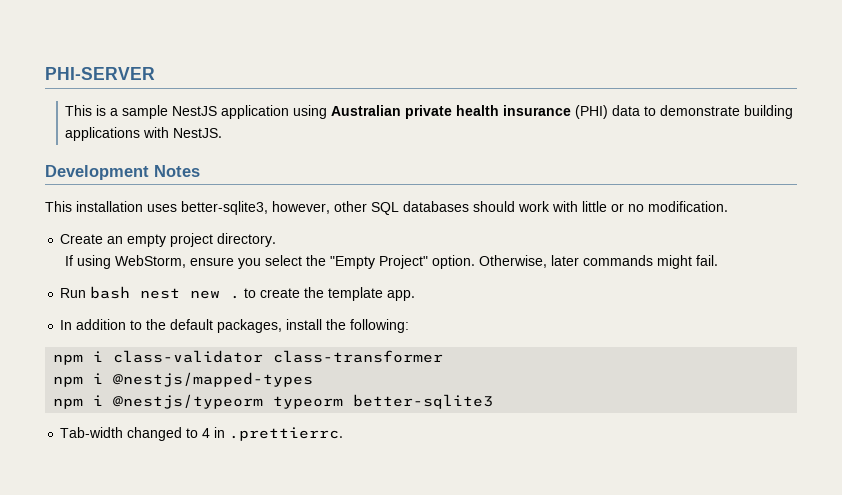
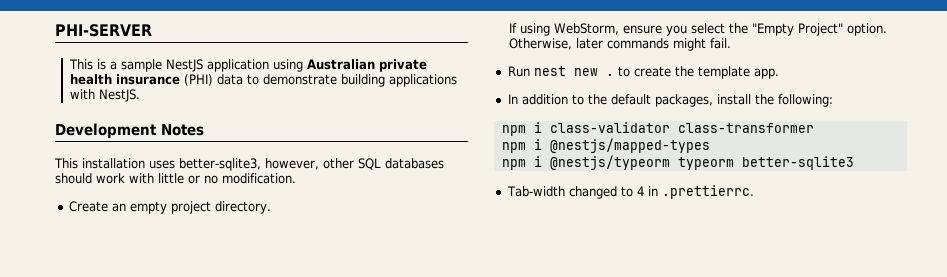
[90,286,131,299] bash -> (530, 71) none

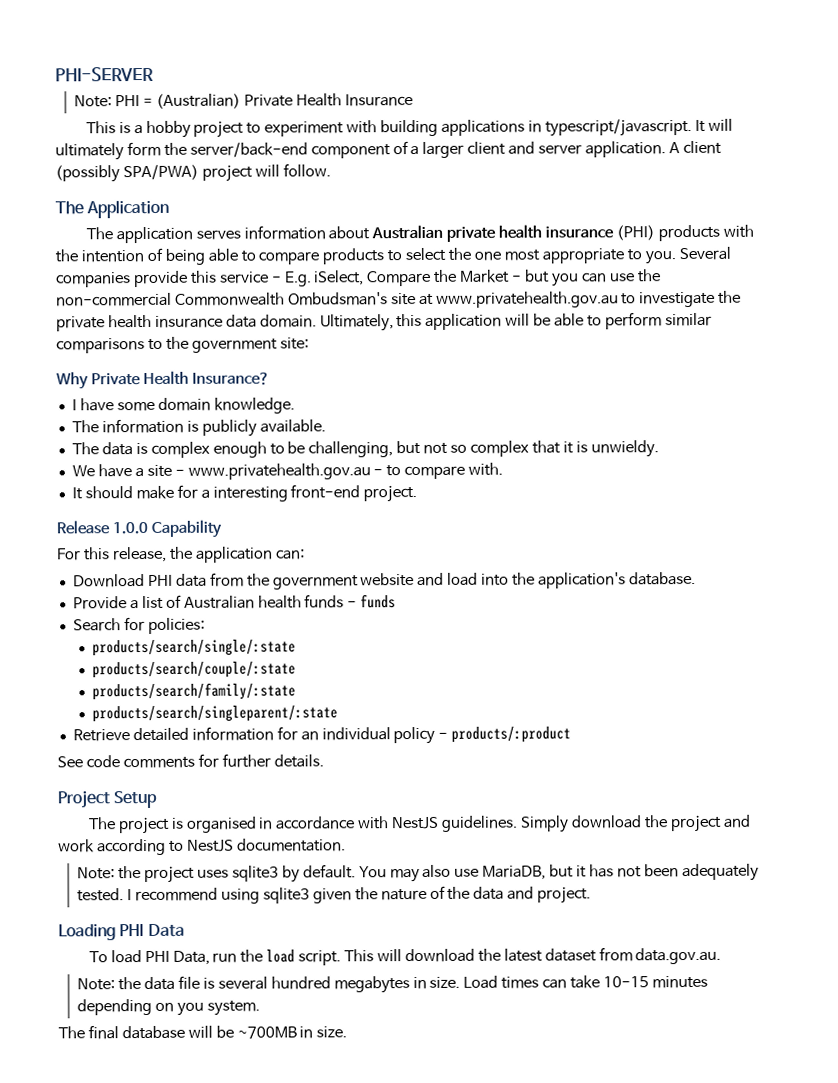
[68,59,303,72] This is a sample NestJS application using -> [74,93,413,109] [85,118,733,138] [55,140,722,161] [55,163,331,183] [55,199,170,219] [85,225,371,244] Note: PHI = (Australian) Private Health Insurance // This is a hobby project to experiment with building applications in typescript/javascript. It will ultimately form the server/back-end component of a larger client and server application. A client (possibly SPA/PWA) project will follow. // The Application // The application serves information about
[216,74,457,87] [69,89,140,102] [55,123,204,139] [54,158,444,171] [55,173,296,184] [68,201,271,214] [508,23,887,36] [508,38,731,51] [507,66,779,79] [507,94,833,107] [501,122,814,136] [501,138,710,153] [501,155,854,170] [506,185,754,199] data to demonstrate building applications with NestJS. // Development Notes // This installation uses better-sqlite3, however, other SQL databases should work with little or no modification. // Create an empty project directory. // If using WebStorm, ensure you select the "Empty Project" option. Otherwise, later commands might fail. // Run nest new . to create the template app. // In addition to the default packages, install the following: // npm i class-validator class-transformer // npm i @nestjs/mapped-types // npm i @nestjs/typeorm typeorm better-sqlite3 // Tab-width changed to 4 in .prettierrc. -> [657,224,754,242] [55,246,731,265] [56,269,661,288] [56,290,742,308] [56,312,712,332] [56,336,309,354] [56,370,271,390] [71,397,295,414] [71,418,326,437] [71,440,659,458] [71,462,504,480] [71,484,418,503] [56,519,223,538] [57,546,305,563] [72,571,696,590] [72,594,397,610] [72,617,205,634] [92,639,297,657] [92,661,297,679] [92,682,297,701] [92,705,339,723] [72,726,572,745] [57,753,324,769] [57,790,158,809] [88,814,751,835] [58,838,346,856] [77,863,759,884] [77,885,592,904] [58,923,185,941] [88,947,722,966] [77,975,708,994] [77,998,260,1016] [58,1025,348,1040] products with the intention of being able to compare products to select the one most appropriate to you. Several companies provide this service - E.g. iSelect, Compare the Market - but you can use the non-commercial Commonwealth Ombudsman's site at www.privatehealth.gov.au to investigate the private health insurance data domain. Ultimately, this application will be able to perform similar comparisons to the government site: // Why Private Health Insurance? // I have some domain knowledge. // The information is publicly available. // The data is complex enough to be challenging, but not so complex that it is unwieldy. // We have a site - www.privatehealth.gov.au - to compare with. // It should make for a interesting front-end project. // Release 1.0.0 Capability // For this release, the application can: // Download PHI data from the government website and load into the application's database. // Provide a list of Australian health funds - funds // Search for policies: // products/search/single/:state // products/search/couple/:state // products/search/family/:state // products/search/singleparent/:state // Retrieve detailed information for an individual policy - products/:product // See code comments for further details. // Project Setup // The project is organised in accordance with NestJS guidelines. Simply download the project and work according to NestJS documentation. // Note: the project uses sqlite3 by default. You may also use MariaDB, but it has not been adequately tested. I recommend using sqlite3 given the nature of the data and project. // Loading PHI Data // To load PHI Data, run the load script. This will download the latest dataset from data.gov.au. // Note: the data file is several hundred megabytes in size. Load times can take 10-15 minutes depending on you system. // The final database will be ~700MB in size.

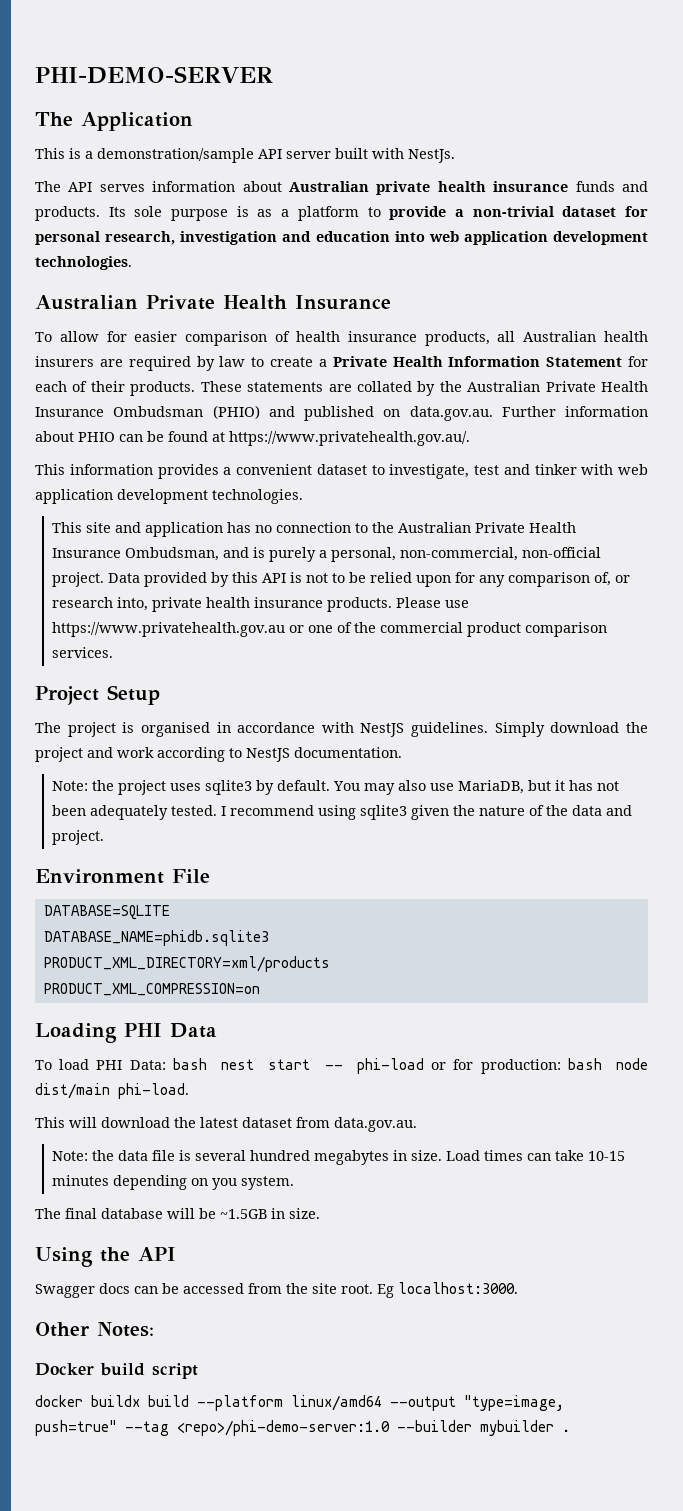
[55,66,154,82] [74,93,413,109] [85,118,733,138] [55,140,722,161] [55,163,331,183] [55,199,170,219] [85,226,193,244] PHI-SERVER // Note: PHI = (Australian) Private Health Insurance // This is a hobby project to experiment with building applications in typescript/javascript. It will ultimately form the server/back-end component of a larger client and server application. A client (possibly SPA/PWA) project will follow. // The Application // The application -> [35,66,273,84] [35,112,193,131] [35,148,455,163] [35,181,93,192] PHI-DEMO-SERVER // The Application // This is a demonstration/sample API server built with NestJs. // The API
[616,224,754,242] [55,246,731,265] [56,269,661,288] [56,290,742,308] [56,312,712,332] [56,336,309,354] [56,370,271,390] [71,397,295,414] [71,418,326,437] [71,440,659,458] [71,462,504,480] [71,484,418,503] [56,519,223,538] [57,546,305,563] [72,571,696,590] [72,594,397,610] [72,617,205,634] [92,639,297,657] [92,661,297,679] [92,682,297,701] [92,705,339,723] [72,726,572,745] [57,753,324,769] (PHI) products with the intention of being able to compare products to select the one most appropriate to you. Several companies provide this service - E.g. iSelect, Compare the Market - but you can use the non-commercial Commonwealth Ombudsman's site at www.privatehealth.gov.au to investigate the private health insurance data domain. Ultimately, this application will be able to perform similar comparisons to the government site: // Why Private Health Insurance? // I have some domain knowledge. // The information is publicly available. // The data is complex enough to be challenging, but not so complex that it is unwieldy. // We have a site - www.privatehealth.gov.au - to compare with. // It should make for a interesting front-end project. // Release 1.0.0 Capability // For this release, the application can: // Download PHI data from the government website and load into the application's database. // Provide a list of Australian health funds - funds // Search for policies: // products/search/single/:state // products/search/couple/:state // products/search/family/:state // products/search/singleparent/:state // Retrieve detailed information for an individual policy - products/:product // See code comments for further details. -> [575,181,648,192] [35,206,648,221] [35,231,648,245] [35,256,132,270] [35,295,391,310] [35,331,648,346] [35,356,648,371] [35,381,649,396] [35,405,648,421] [35,431,470,446] [35,464,648,479] [35,489,303,504] [51,522,576,537] [51,547,601,562] [51,572,630,587] [51,597,469,612] [51,622,607,637] [51,647,113,658] funds and products. Its sole purpose is as a platform to provide a non-trivial dataset for personal research, investigation and education into web application development technologies. // Australian Private Health Insurance // To allow for easier comparison of health insurance products, all Australian health insurers are required by law to create a Private Health Information Statement for each of their products. These statements are collated by the Australian Private Health Insurance Ombudsman (PHIO) and published on data.gov.au. Further information about PHIO can be found at https://www.privatehealth.gov.au/. // This information provides a convenient dataset to investigate, test and tinker with web application development technologies. // This site and application has no connection to the Australian Private Health Insurance Ombudsman, and is purely a personal, non-commercial, non-official project. Data provided by this API is not to be relied upon for any comparison of, or research into, private health insurance products. Please use https://www.privatehealth.gov.au or one of the commercial product comparison services.
(592, 895) none -> [35,869,210,884] [43,905,170,920] [43,930,269,946] [43,956,330,972] [43,983,260,996] // Environment File // DATABASE=SQLITE // DATABASE_NAME=phidb.sqlite3 // PRODUCT_XML_DIRECTORY=xml/products // PRODUCT_XML_COMPRESSION=on
[172,949,342,966] Data, run the load script. -> [129,1058,648,1074] [35,1083,189,1099] Data: bash nest start -- phi-load or for production: bash node dist/main phi-load. //
[236,1026,348,1039] ~700MB in size. -> [220,1208,320,1219] [35,1247,176,1267] [35,1282,518,1298] [35,1322,154,1337] [35,1363,198,1379] [35,1395,564,1411] [35,1420,570,1436] ~1.5GB in size. // Using the API // Swagger docs can be accessed from the site root. Eg localhost:3000. // Other Notes: // Docker build script // docker buildx build --platform linux/amd64 --output "type=image, push=true" --tag <repo>/phi-demo-server:1.0 --builder mybuilder .

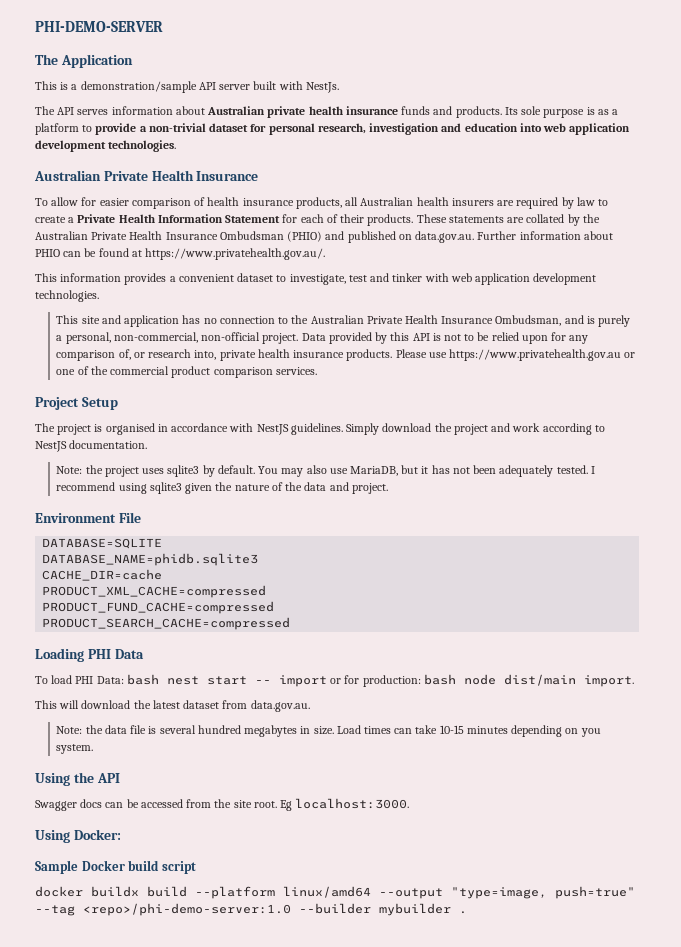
[43,956,330,972] [43,983,260,996] PRODUCT_XML_DIRECTORY=xml/products // PRODUCT_XML_COMPRESSION=on -> [42,569,163,581] [42,585,267,598] [42,601,275,614] [42,617,291,630] CACHE_DIR=cache // PRODUCT_XML_CACHE=compressed // PRODUCT_FUND_CACHE=compressed // PRODUCT_SEARCH_CACHE=compressed
[357,1058,424,1074] phi-load -> [278,675,327,687] import
[118,1083,189,1099] phi-load. -> [583,675,634,687] import.
[35,1208,320,1219] // The final database will be ~1.5GB in size. -> (94, 749) none
[35,1322,154,1337] Other Notes: // -> [35,829,121,843] [35,860,78,874] Using Docker: // Sample

